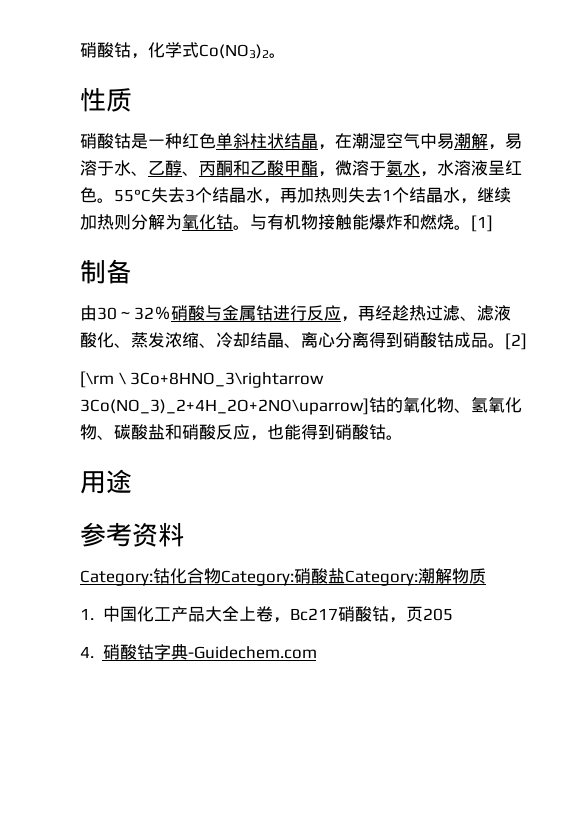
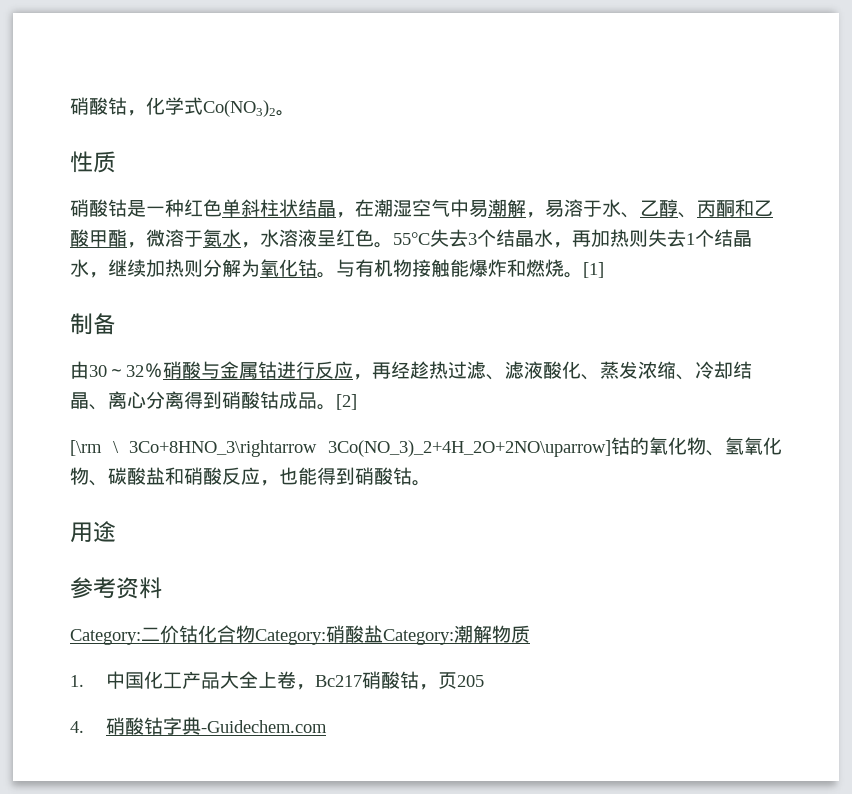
(153, 578) none -> [141,625,179,643] 二价

